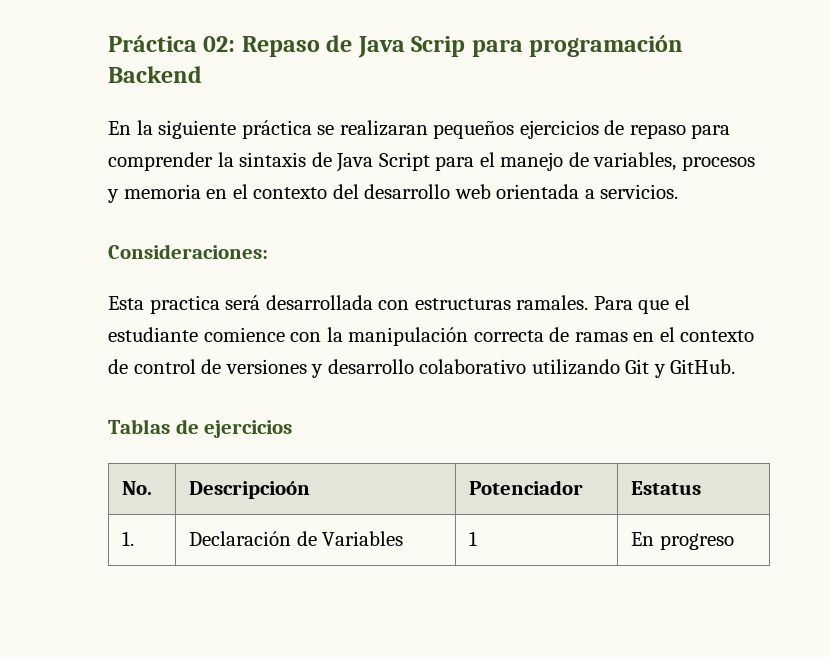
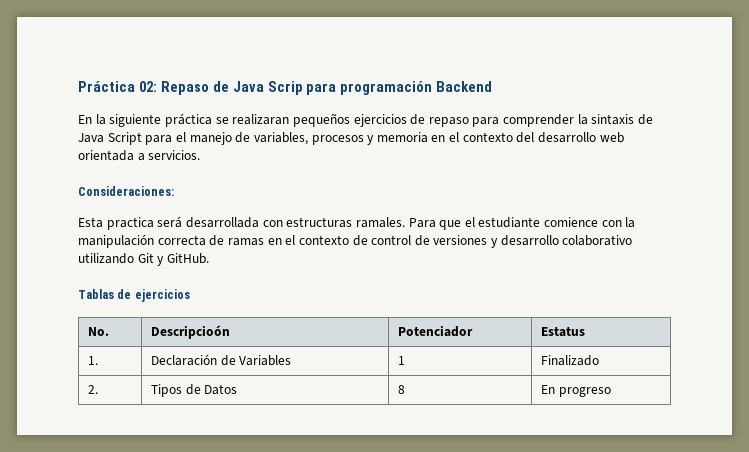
(478, 538) none -> [541,355,600,366] [88,385,99,394] [151,384,238,397] [398,385,406,394] | Finalizado // 2. | Tipos de Datos | 8

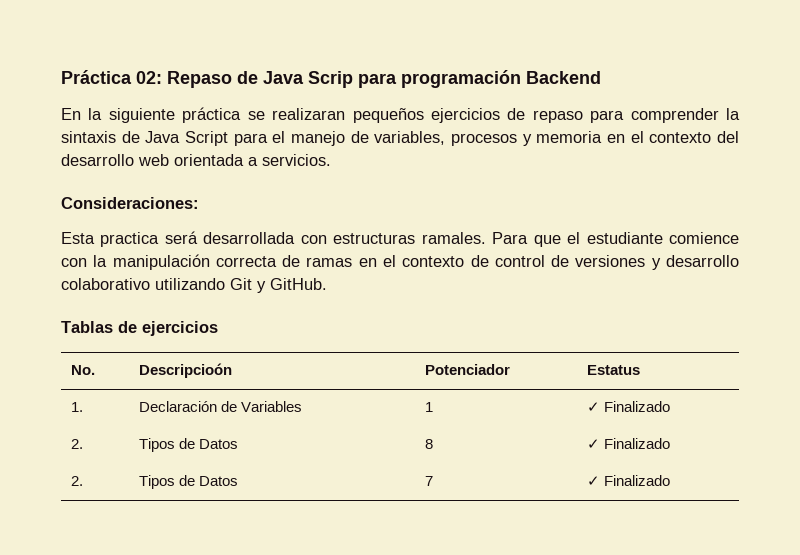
(406, 360) none -> [586,402,600,412] ✓
[541,385,611,397] En progreso -> [586,438,670,449] [70,476,83,486] [138,475,238,489] [424,476,433,486] [586,475,670,486] ✓ Finalizado // 2. | Tipos de Datos | 7 | ✓ Finalizado

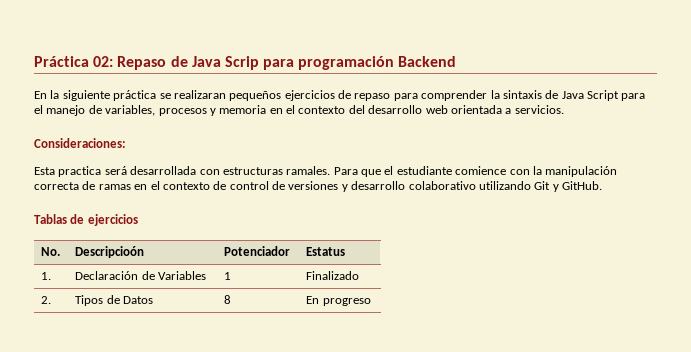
[586,402,600,412] ✓ -> (232, 276) none
[586,438,670,449] [70,476,83,486] [138,475,238,489] [424,476,433,486] [586,475,670,486] ✓ Finalizado // 2. | Tipos de Datos | 7 | ✓ Finalizado -> [306,296,371,306] En progreso

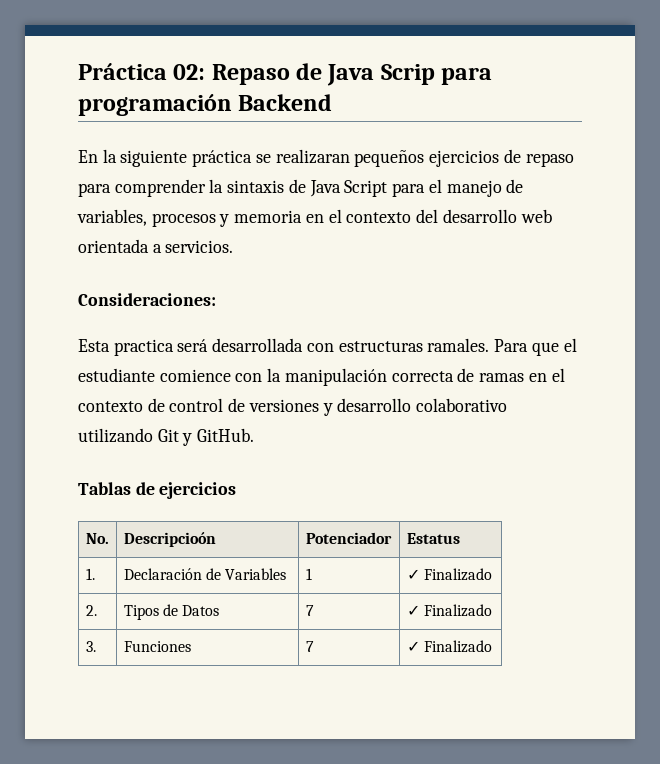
(232, 276) none -> [406,569,420,580] ✓
[224,295,232,304] [306,296,371,306] 8 | En progreso -> [305,605,314,616] [406,604,492,617] [85,641,96,652] [123,641,191,652] [305,641,314,652] [406,640,492,653] 7 | ✓ Finalizado // 3. | Funciones | 7 | ✓ Finalizado

